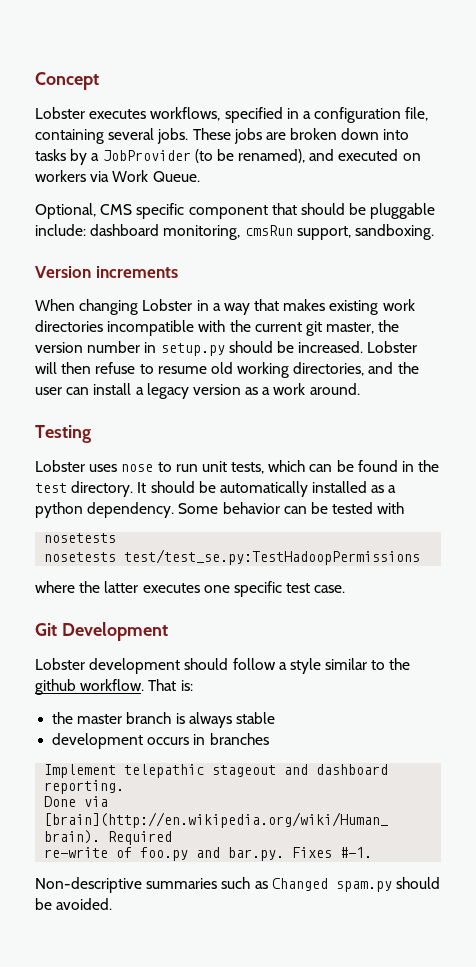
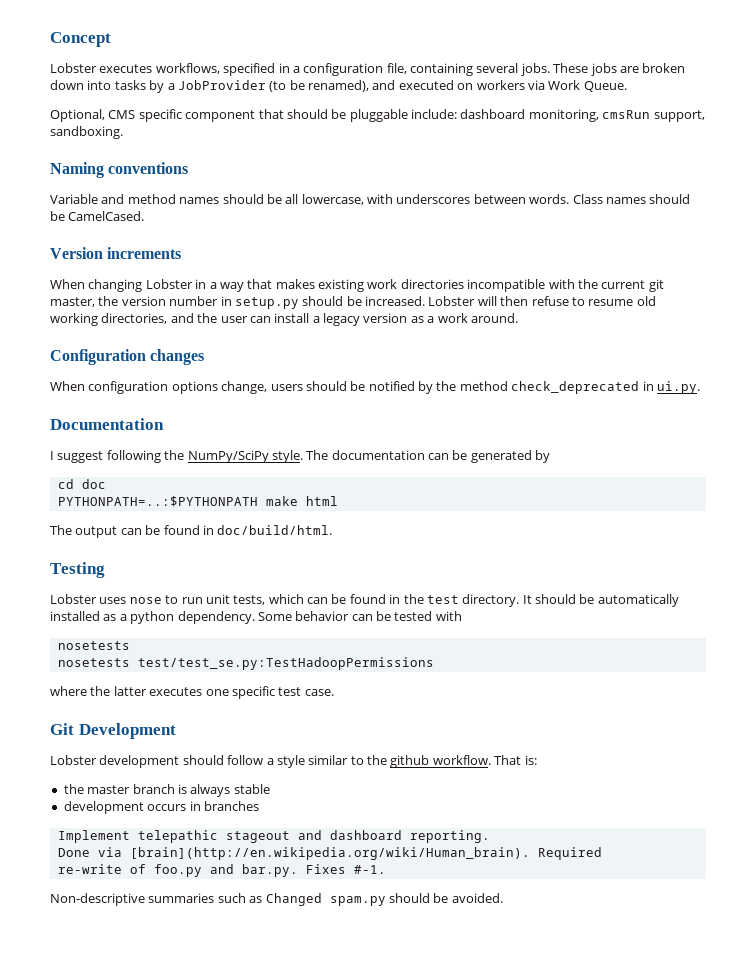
(434, 232) none -> [50,162,189,178] [50,194,691,205] [50,211,145,221] // Naming conventions // Variable and method names should be all lowercase, with underscores between words. Class names should be CamelCased.
(360, 389) none -> [50,349,205,365] [50,381,700,394] [50,418,164,430] [50,450,551,463] [57,479,106,489] [57,496,338,507] [50,525,333,538] // Configuration changes // When configuration options change, users should be notified by the method check_deprecated in ui.py. // Documentation // I suggest following the NumPy/SciPy style. The documentation can be generated by // cd doc // PYTHONPATH=..:$PYTHONPATH make html // The output can be found in doc/build/html.

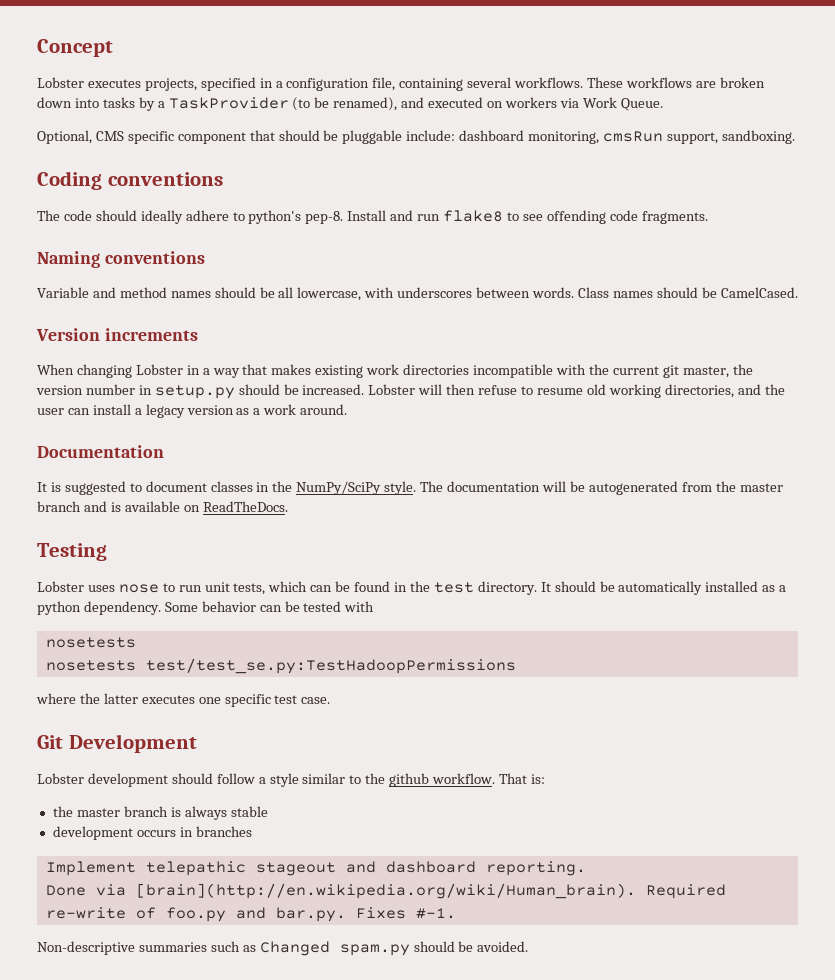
[155,63,220,74] workflows, -> [144,78,197,91] projects,
[520,63,617,76] jobs. These jobs -> [514,77,692,88] workflows. These workflows
[177,80,266,90] JobProvider -> [168,97,289,109] TaskProvider
(123, 132) none -> [37,171,223,190] [37,210,708,224] // Coding conventions // The code should ideally adhere to python's pep-8. Install and run flake8 to see offending code fragments.
[50,349,205,365] [50,381,700,394] [50,418,164,430] [50,450,161,463] Configuration changes // When configuration options change, users should be notified by the method check_deprecated in ui.py. // Documentation // I suggest following -> [37,445,164,458] [37,481,270,495] Documentation // It is suggested to document classes in
[428,450,551,463] [57,479,106,489] [57,496,338,507] [50,525,333,538] can be generated by // cd doc // PYTHONPATH=..:$PYTHONPATH make html // The output can be found in doc/build/html. -> [541,481,783,495] [37,501,288,512] will be autogenerated from the master branch and is available on ReadTheDocs.

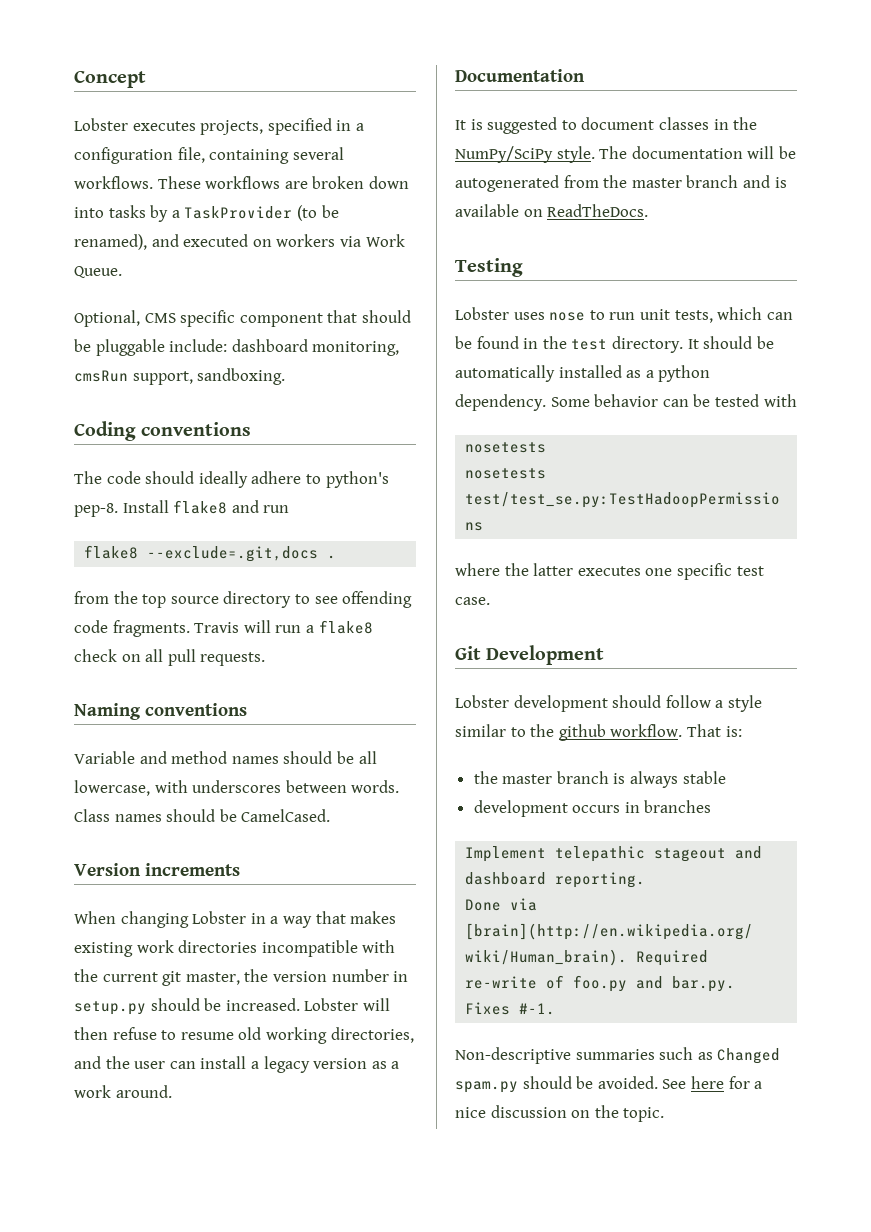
(387, 215) none -> [173,500,228,514] flake8
[443,210,504,222] flake8 -> [84,545,337,562] [74,591,292,608] // flake8 --exclude=.git,docs . // from the top source directory
(708, 217) none -> [194,620,373,634] [74,649,266,666] Travis will run a flake8 check on all pull requests.
(529, 946) none -> [662,1076,763,1089] [455,1105,665,1122] See here for a nice discussion on the topic.

